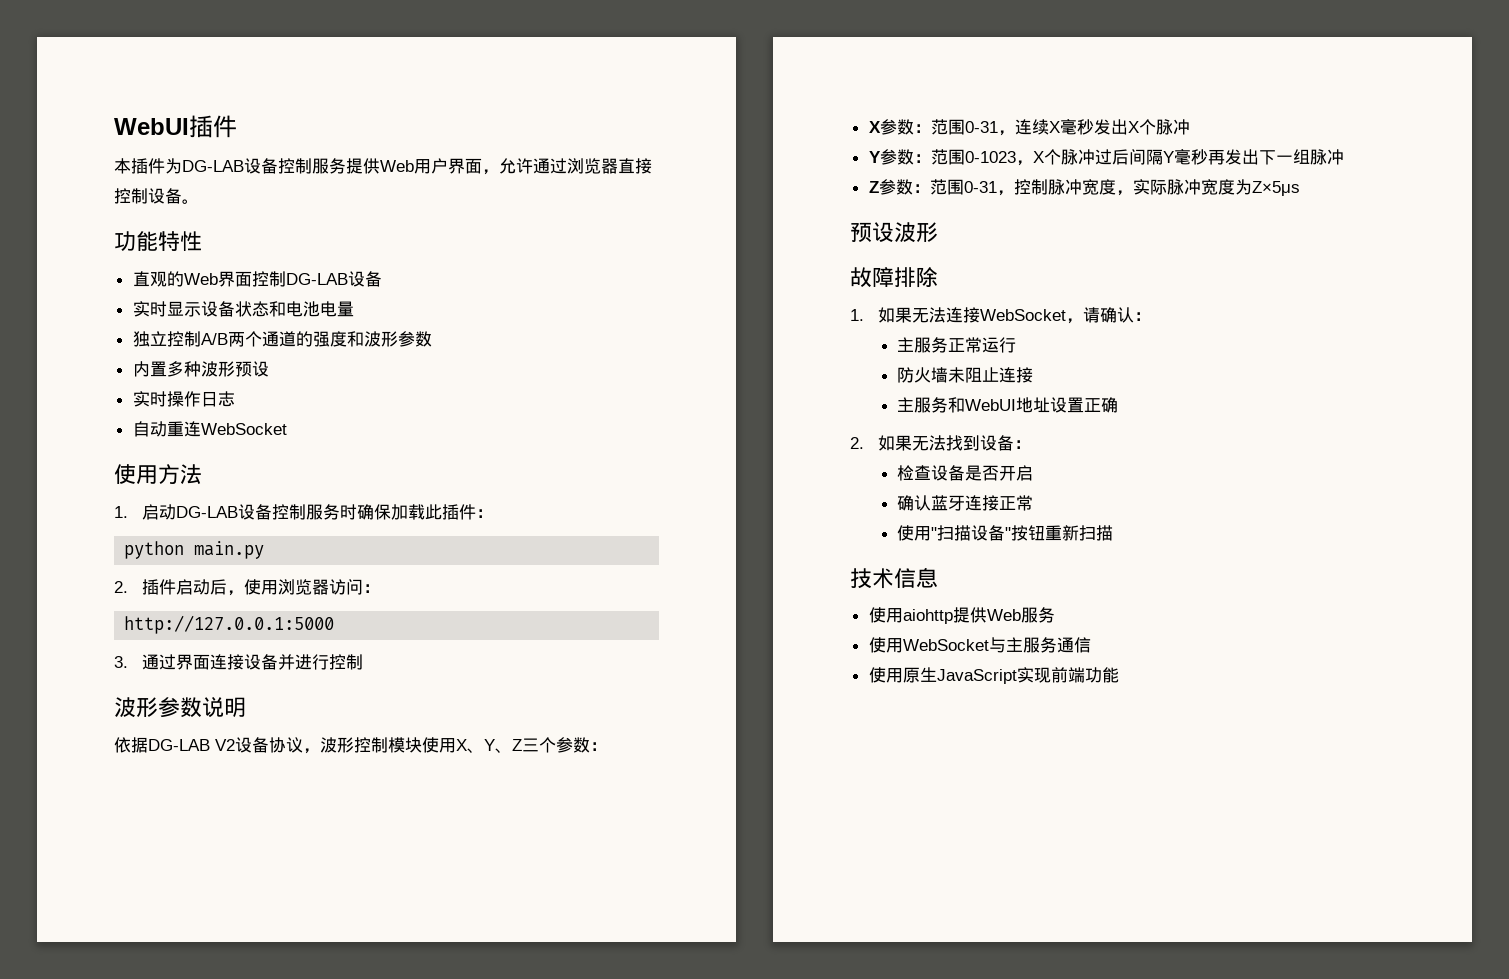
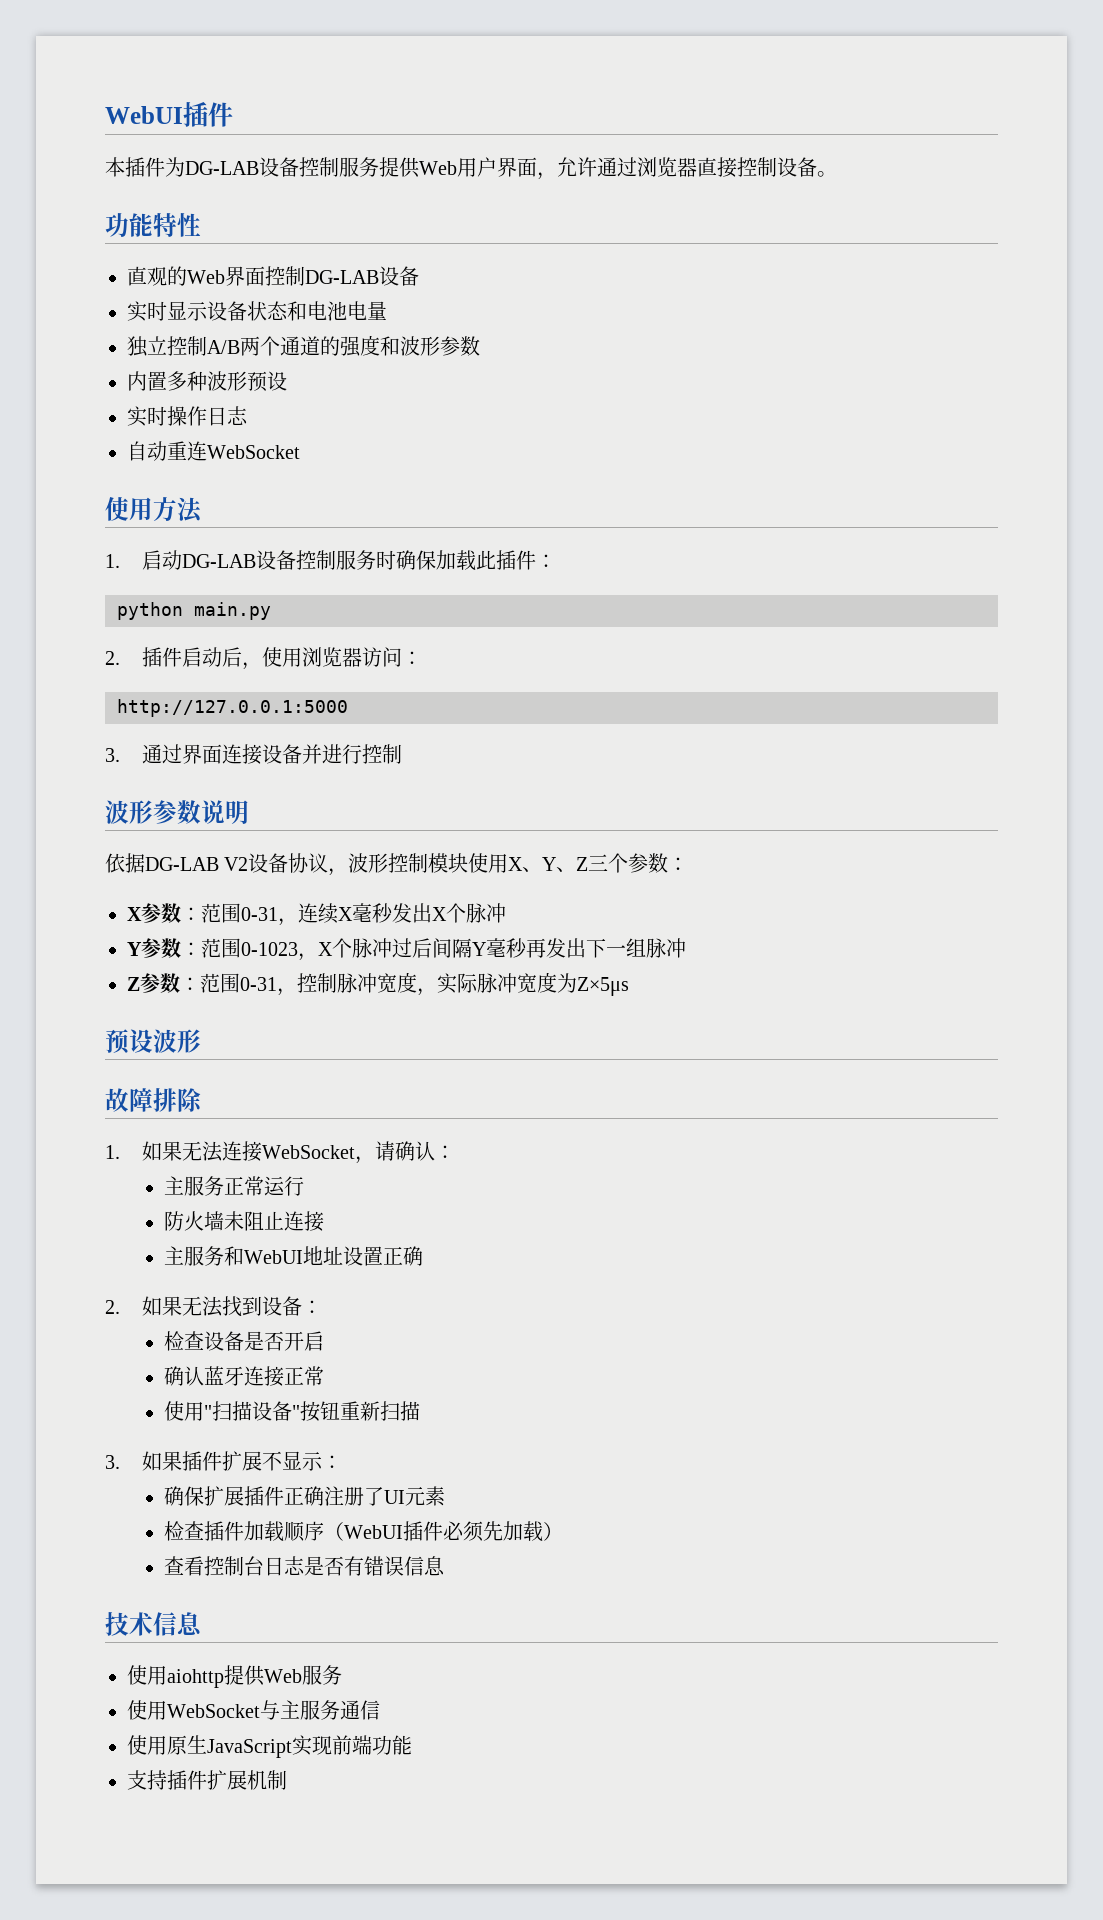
(1113, 533) none -> [105,1451,343,1471] [164,1486,446,1506] [164,1521,564,1542] [164,1556,446,1576] // 3.如果插件扩展不显示： // 确保扩展插件正确注册了UI元素 // 检查插件加载顺序（WebUI插件必须先加载） // 查看控制台日志是否有错误信息
(1119, 675) none -> [127,1770,287,1790] // 支持插件扩展机制

